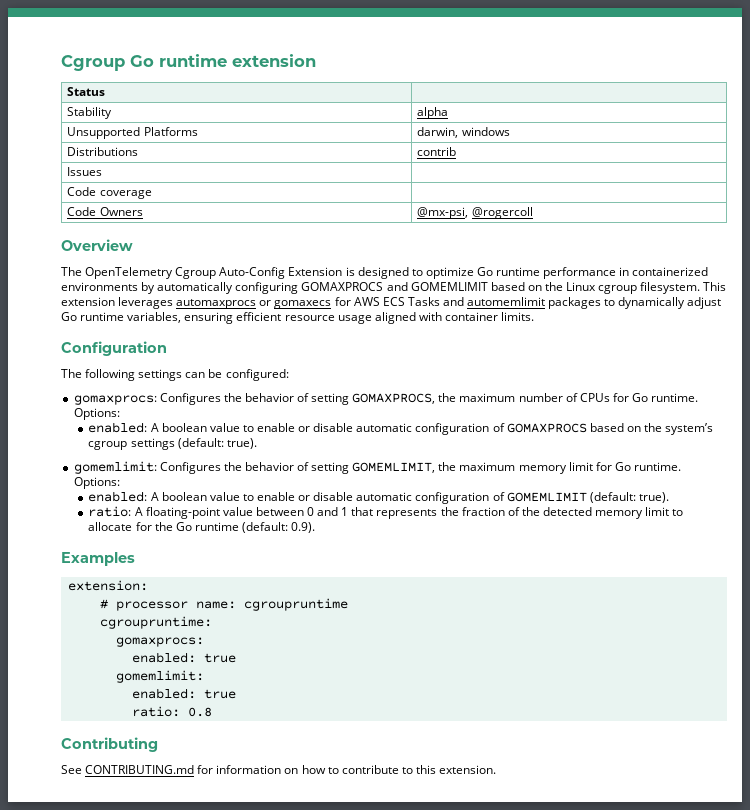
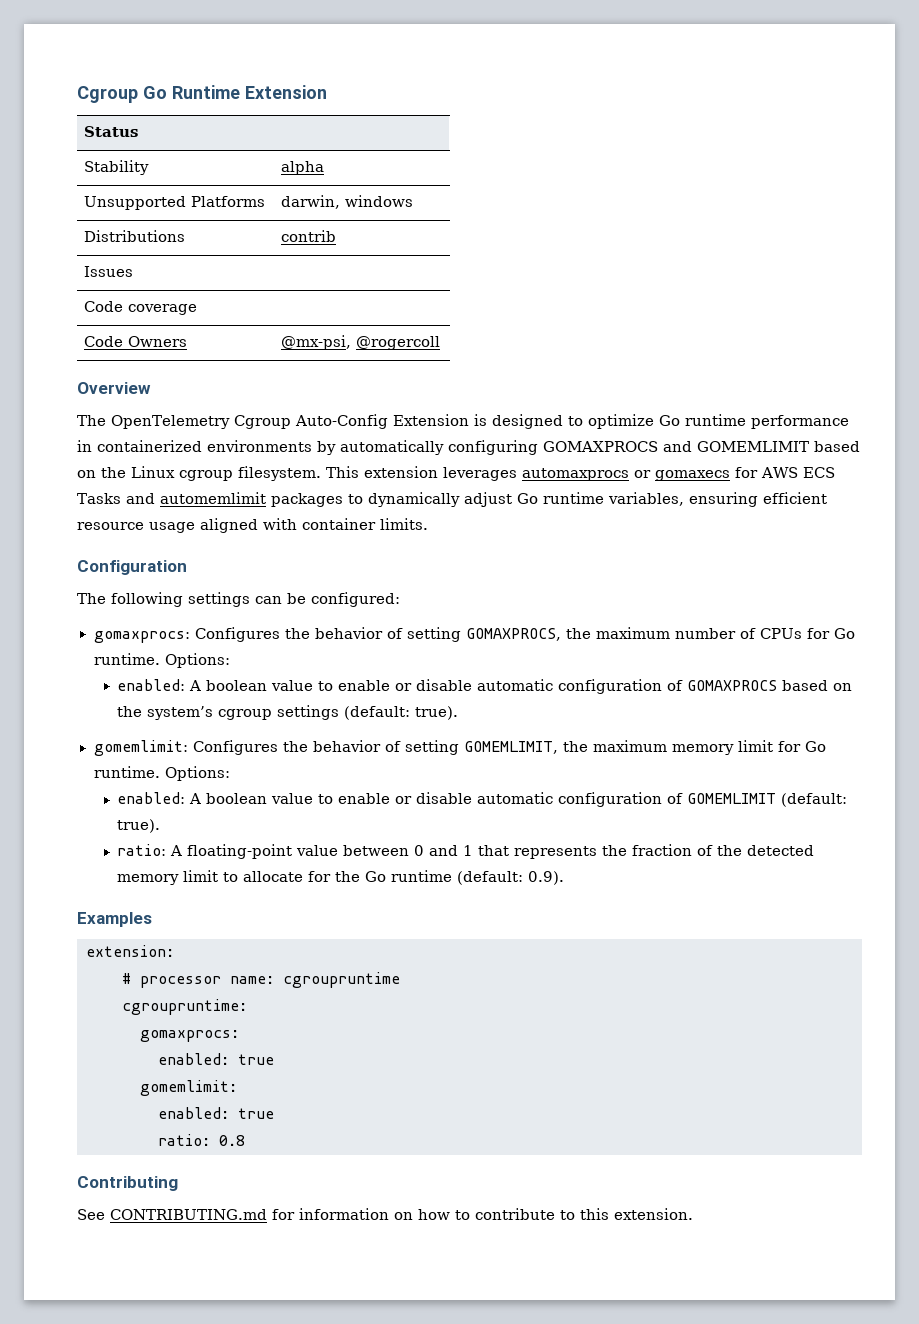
[159,54,316,67] runtime extension -> [172,85,327,99] Runtime Extension

